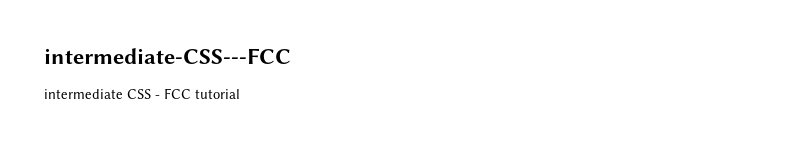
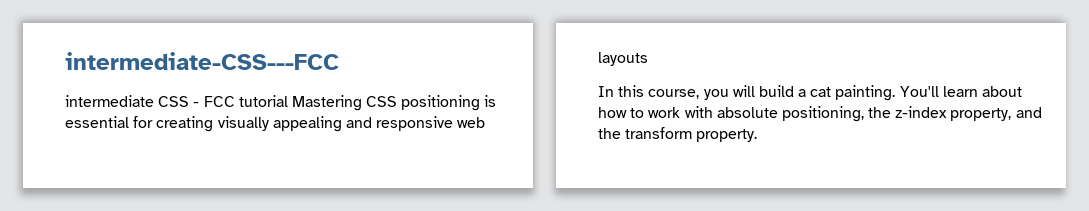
(240, 94) none -> [291,95,497,111] [65,116,486,132] [598,52,648,66] [598,85,1023,101] [598,106,1042,122] [598,127,758,142] Mastering CSS positioning is essential for creating visually appealing and responsive web layouts // In this course, you will build a cat painting. You'll learn about how to work with absolute positioning, the z-index property, and the transform property.

